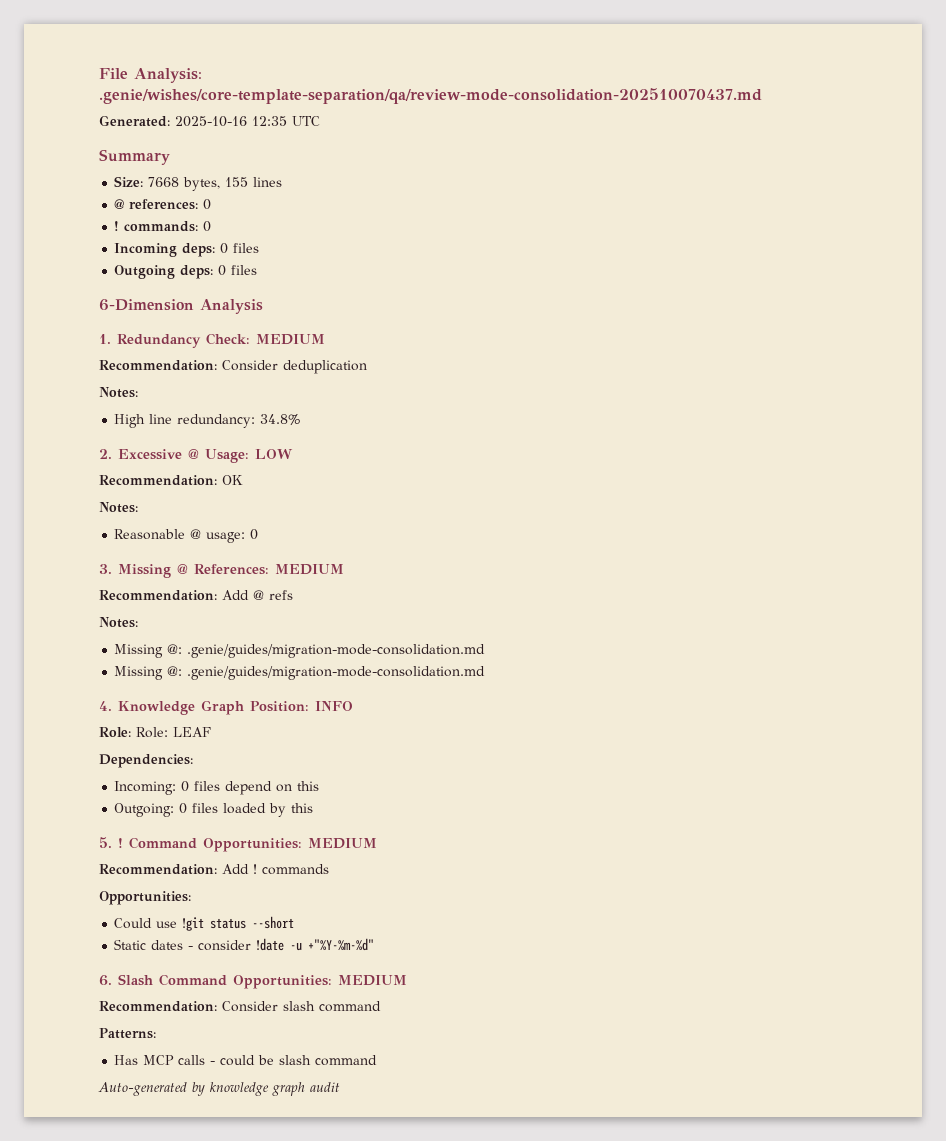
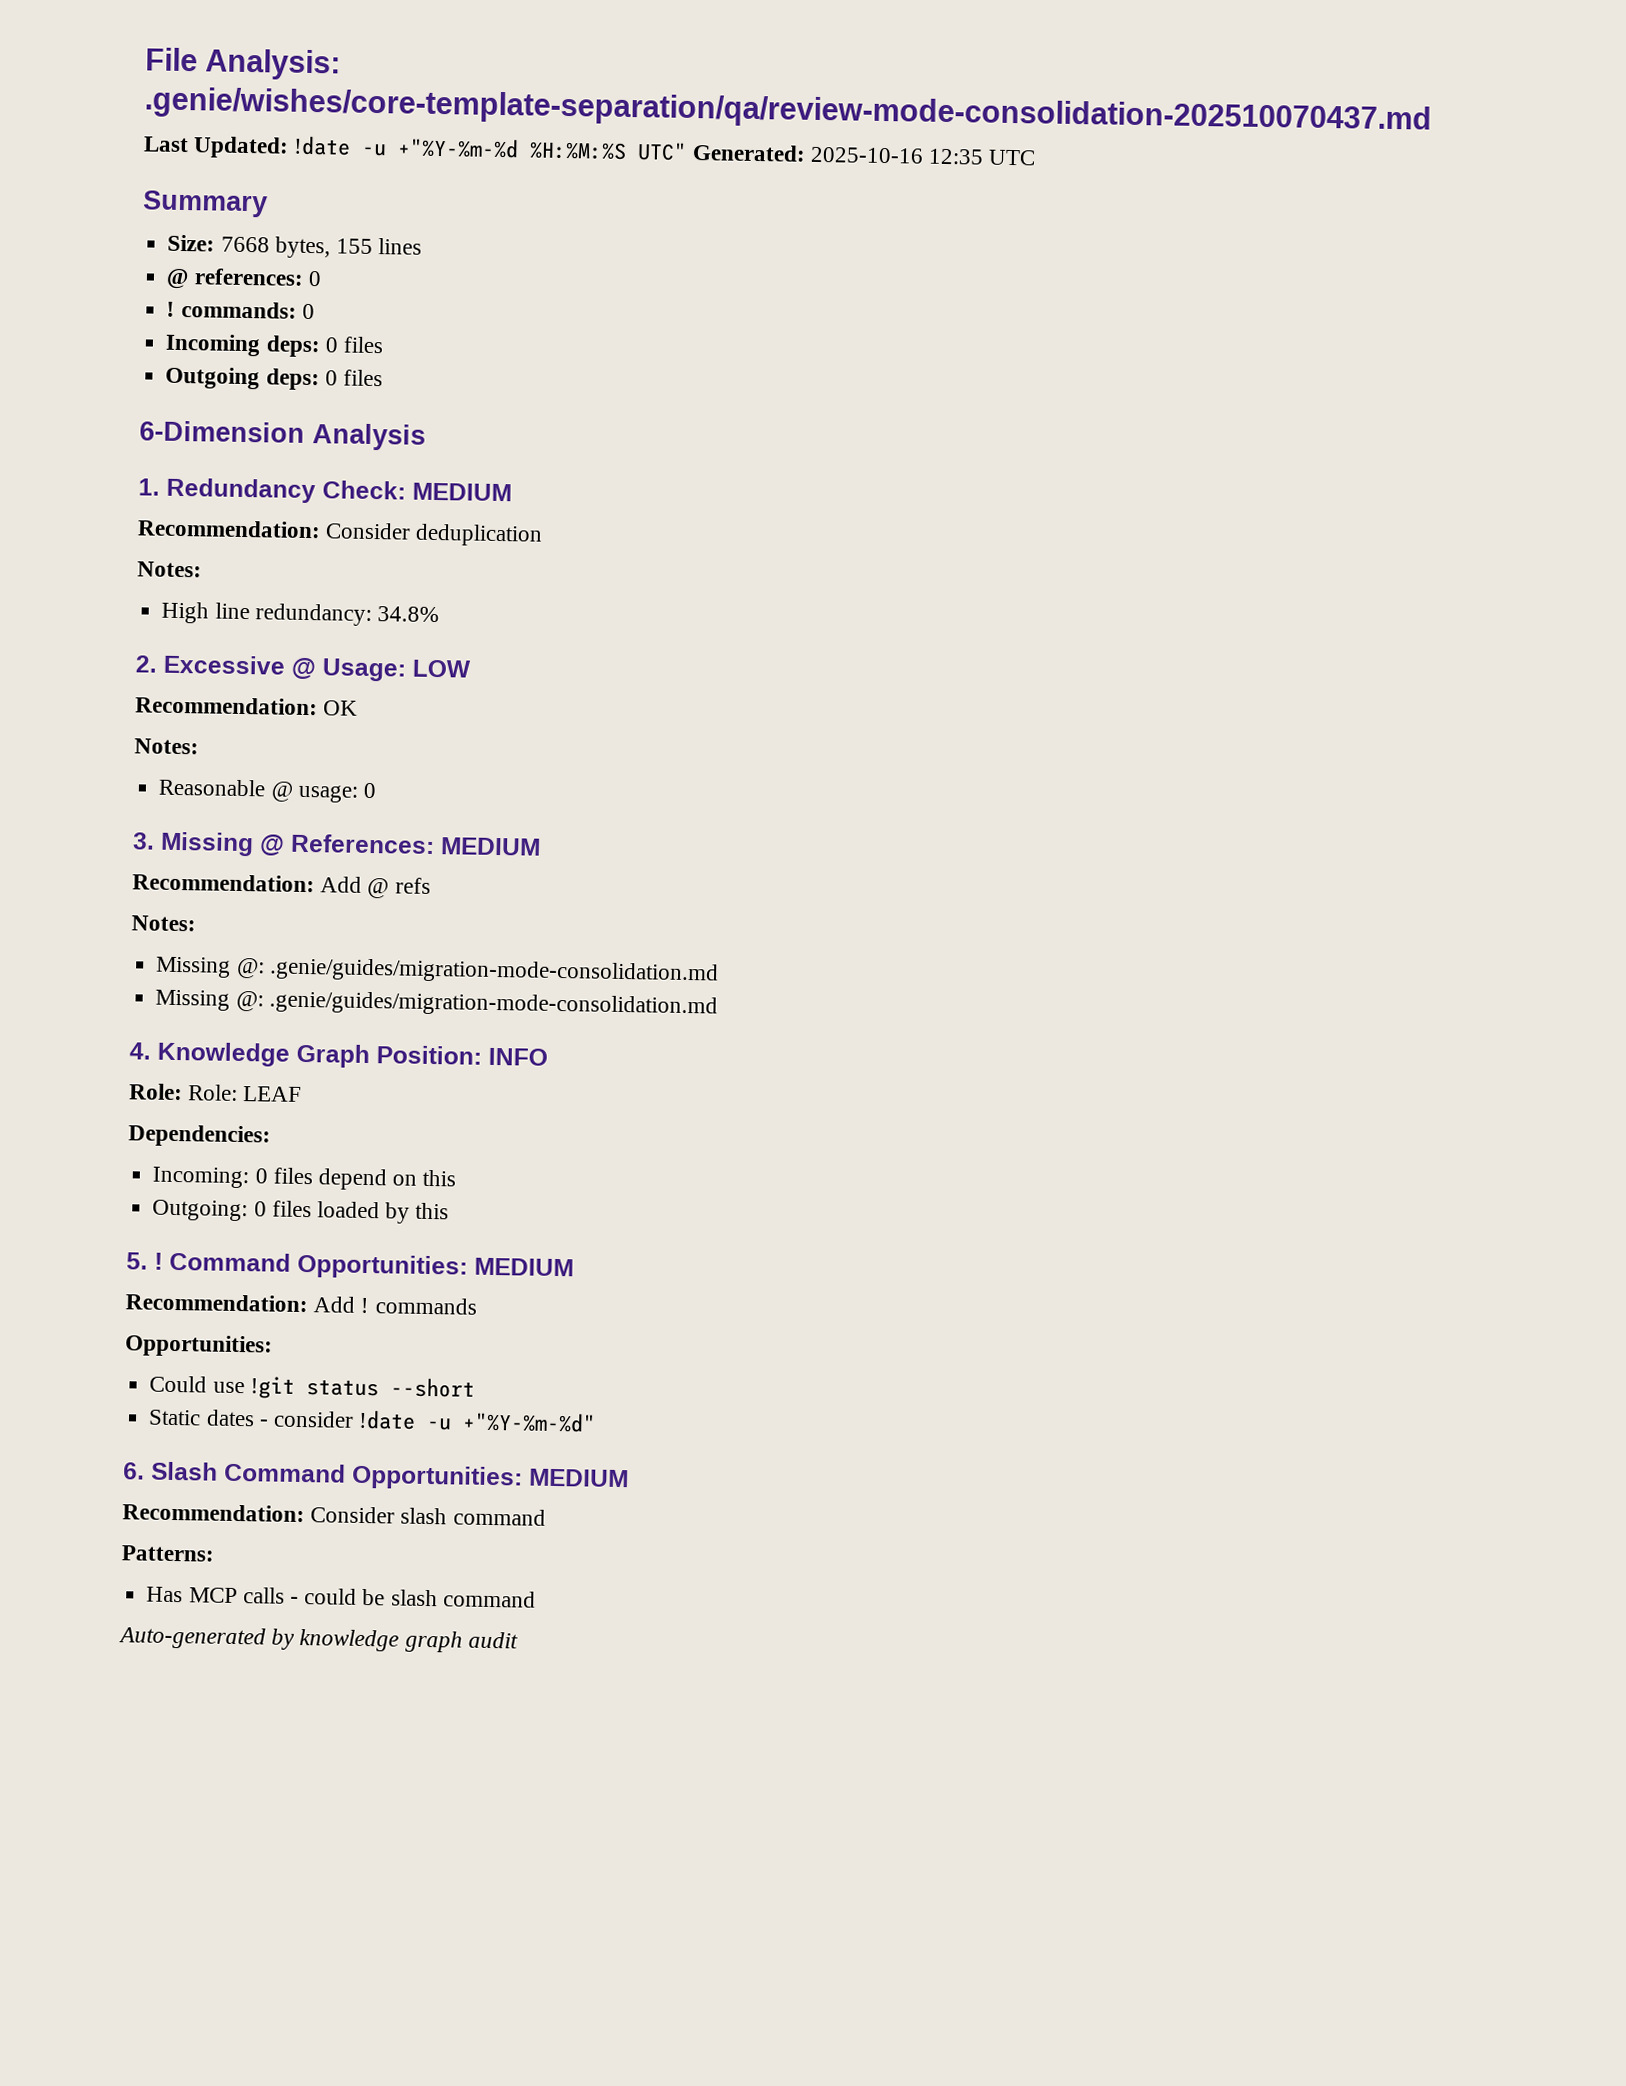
(762, 96) none -> [143,135,688,161] Last Updated: !date -u +"%Y-%m-%d %H:%M:%S UTC"

